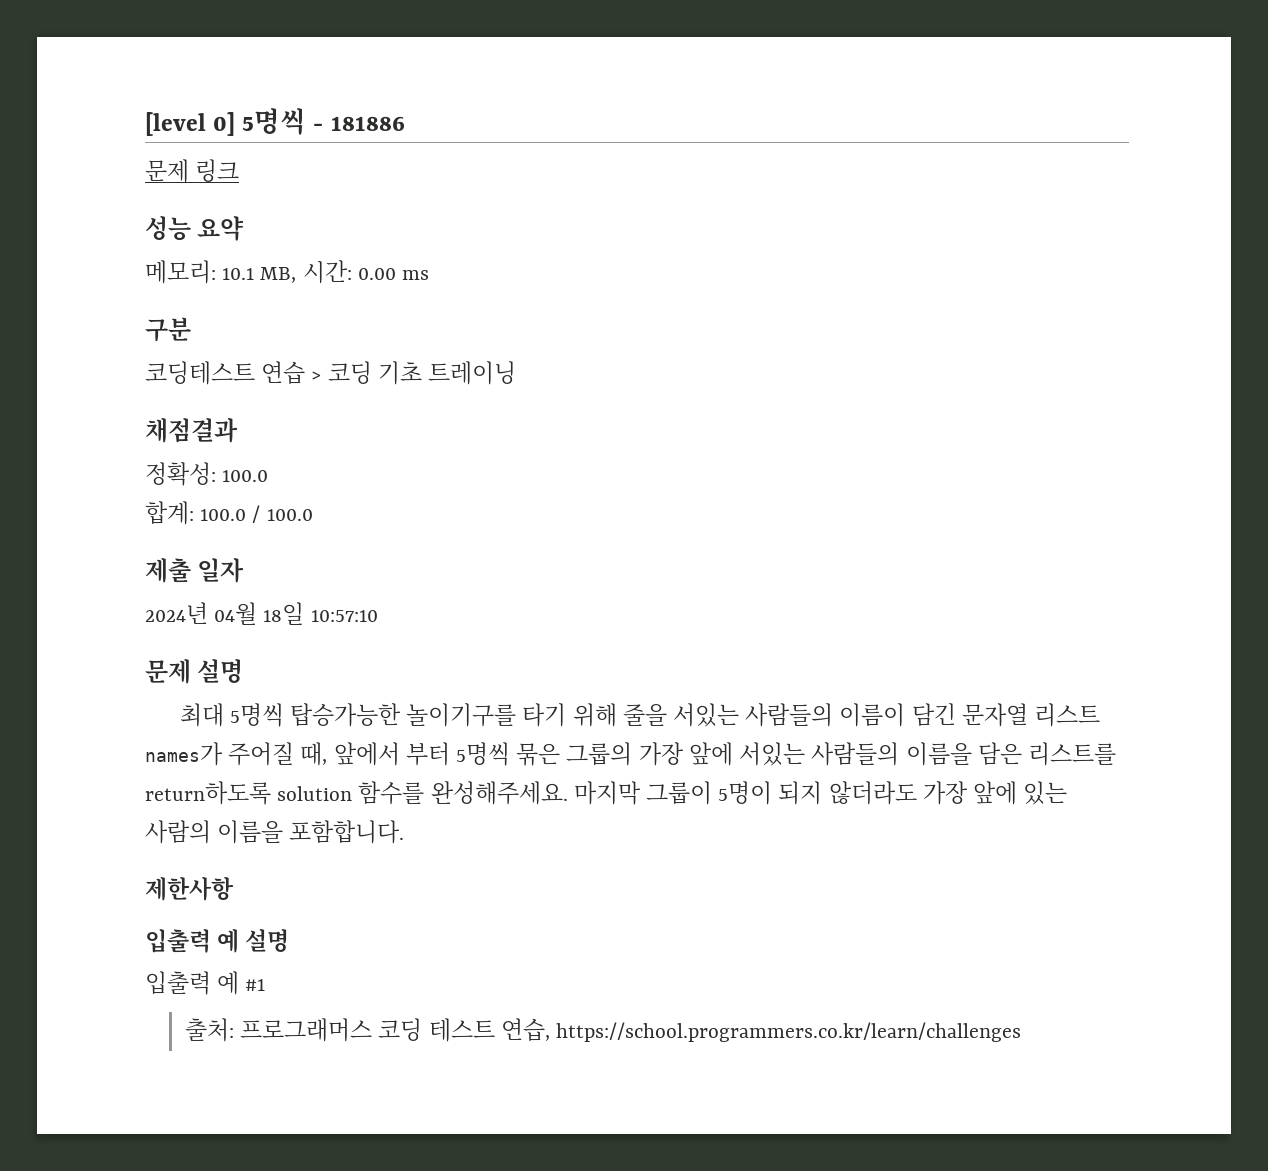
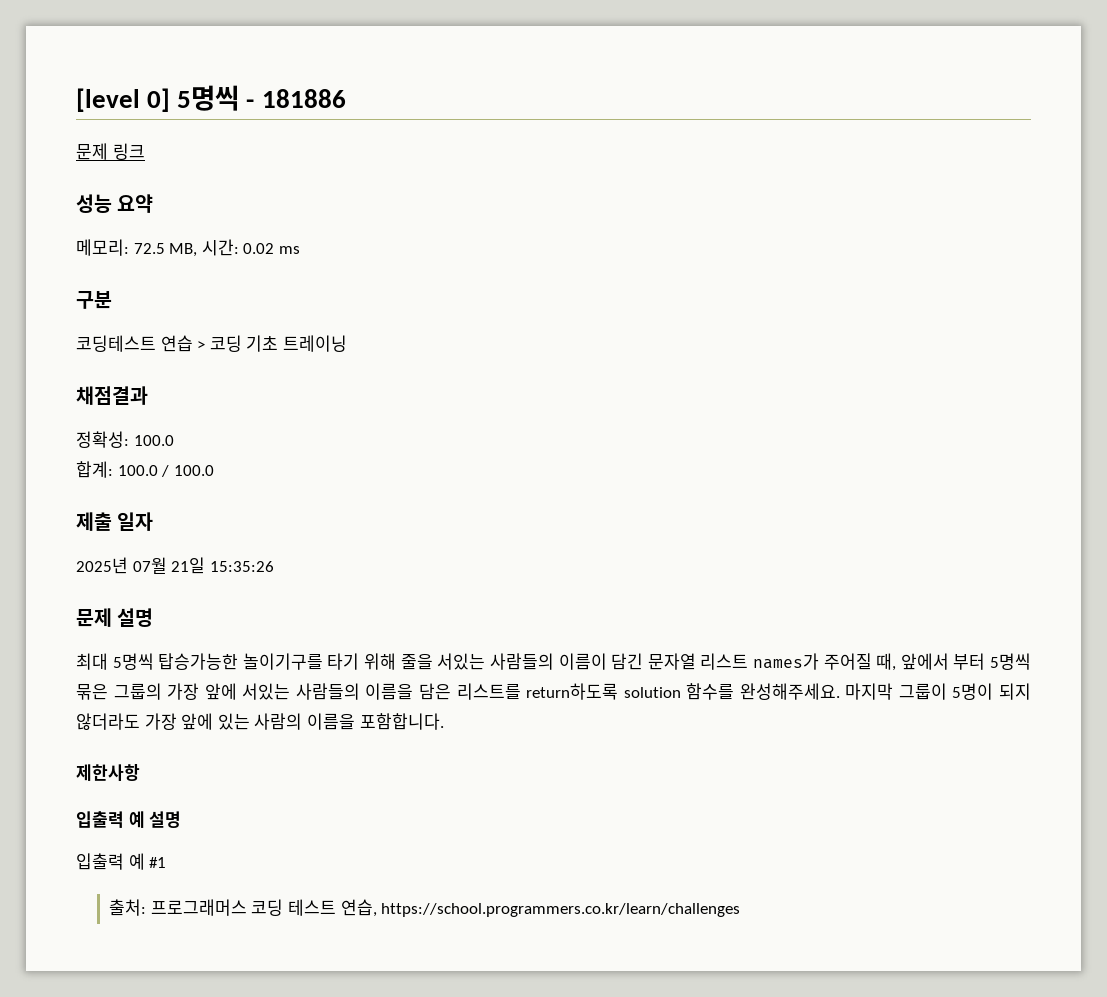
[222,268,255,280] 10.1 -> [133,243,165,254] 72.5
[357,268,396,280] 0.00 -> [243,243,275,254] 0.02
[145,602,378,625] 2024년 04월 18일 10:57:10 -> [76,557,274,574] 2025년 07월 21일 15:35:26

